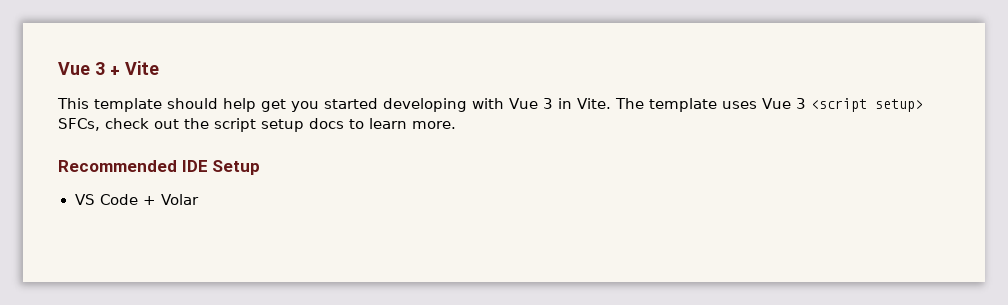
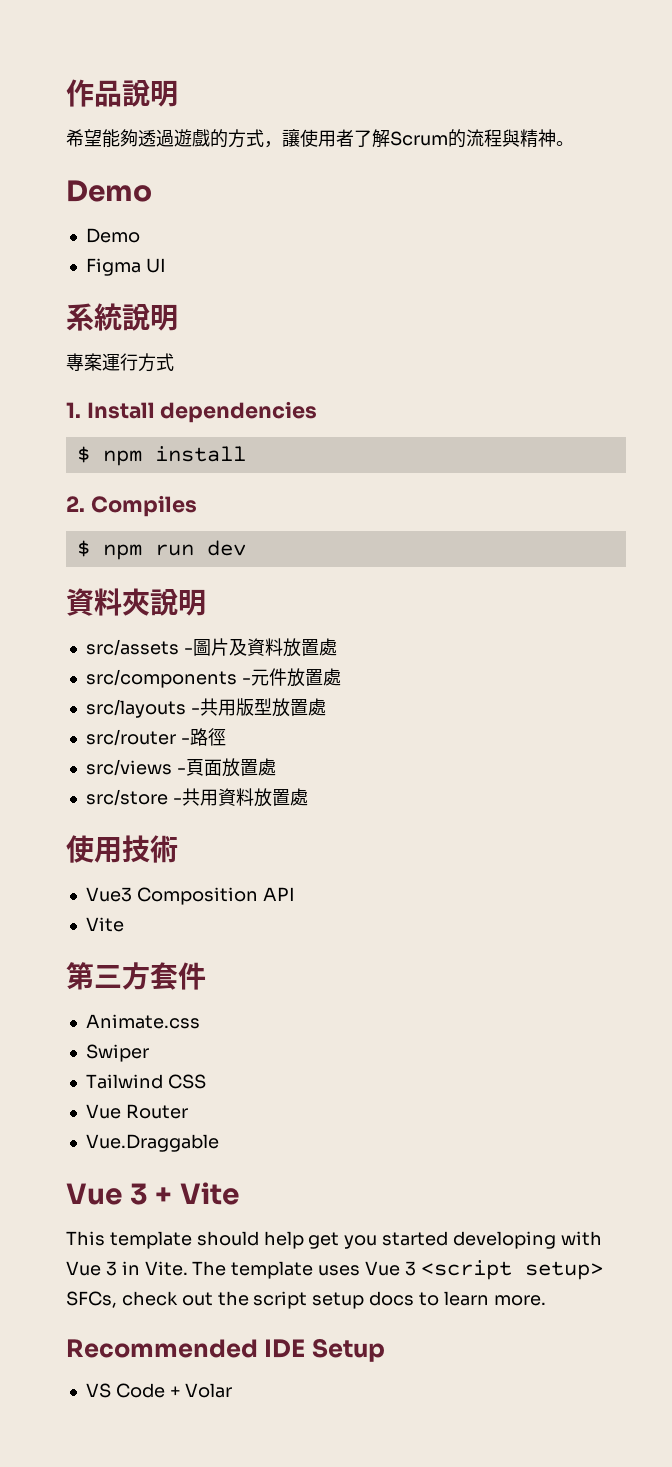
(58, 68) none -> [66,79,178,107] [66,129,574,148] [66,180,152,202] [85,228,140,243] [85,258,166,276] [66,303,178,331] [66,353,174,372] [66,401,318,423] [76,446,246,466] [66,495,197,517] [76,540,246,560] [66,588,206,616] [85,638,337,657] [85,668,341,688] [85,698,326,718] [85,728,226,746] [85,758,276,777] [85,788,308,807] [66,835,178,863] [85,887,295,905] [85,917,124,932] [66,962,206,990] [85,1014,200,1029] [85,1044,149,1062] [85,1074,206,1089] [85,1104,188,1119] [85,1134,219,1152] 作品說明 // 希望能夠透過遊戲的方式，讓使用者了解Scrum的流程與精神。 // Demo // Demo // Figma UI // 系統說明 // 專案運行方式 // 1. Install dependencies // $ npm install // 2. Compiles // $ npm run dev // 資料夾說明 // src/assets -圖片及資料放置處 // src/components -元件放置處 // src/layouts -共用版型放置處 // src/router -路徑 // src/views -頁面放置處 // src/store -共用資料放置處 // 使用技術 // Vue3 Composition API // Vite // 第三方套件 // Animate.css // Swiper // Tailwind CSS // Vue Router // Vue.Draggable //

